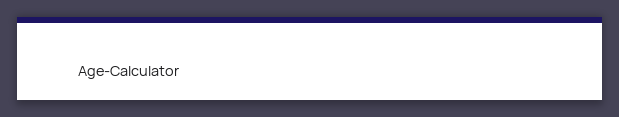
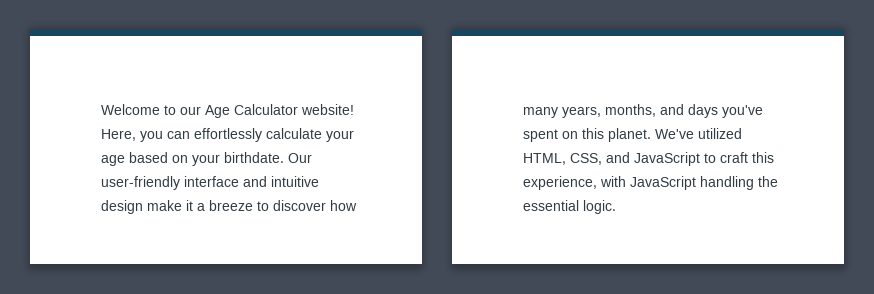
[78,66,179,79] Age-Calculator -> [101,104,354,118] [101,128,354,142] [101,152,312,166] [101,176,319,190] [101,200,357,214] [523,104,763,118] [523,128,742,142] [523,152,774,166] [523,176,778,190] [523,200,616,214] Welcome to our Age Calculator website! Here, you can effortlessly calculate your age based on your birthdate. Our user-friendly interface and intuitive design make it a breeze to discover how many years, months, and days you've spent on this planet. We've utilized HTML, CSS, and JavaScript to craft this experience, with JavaScript handling the essential logic.

